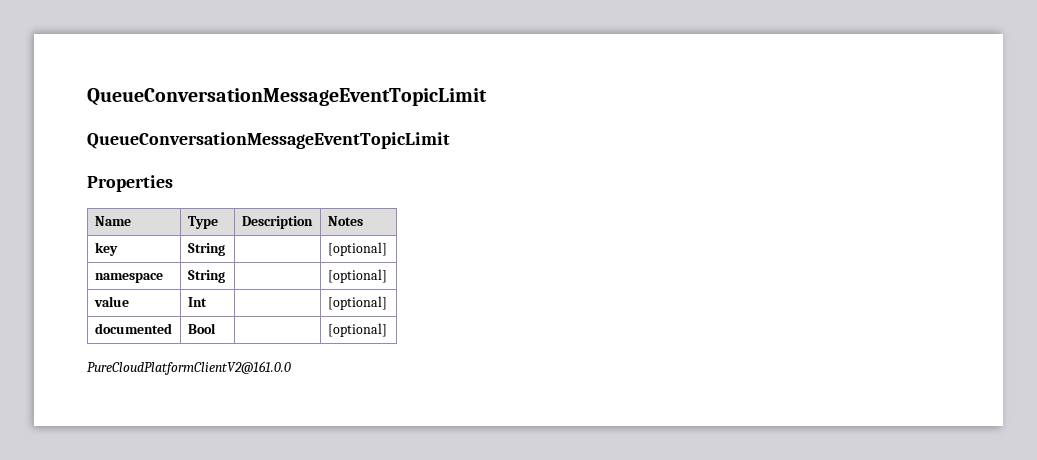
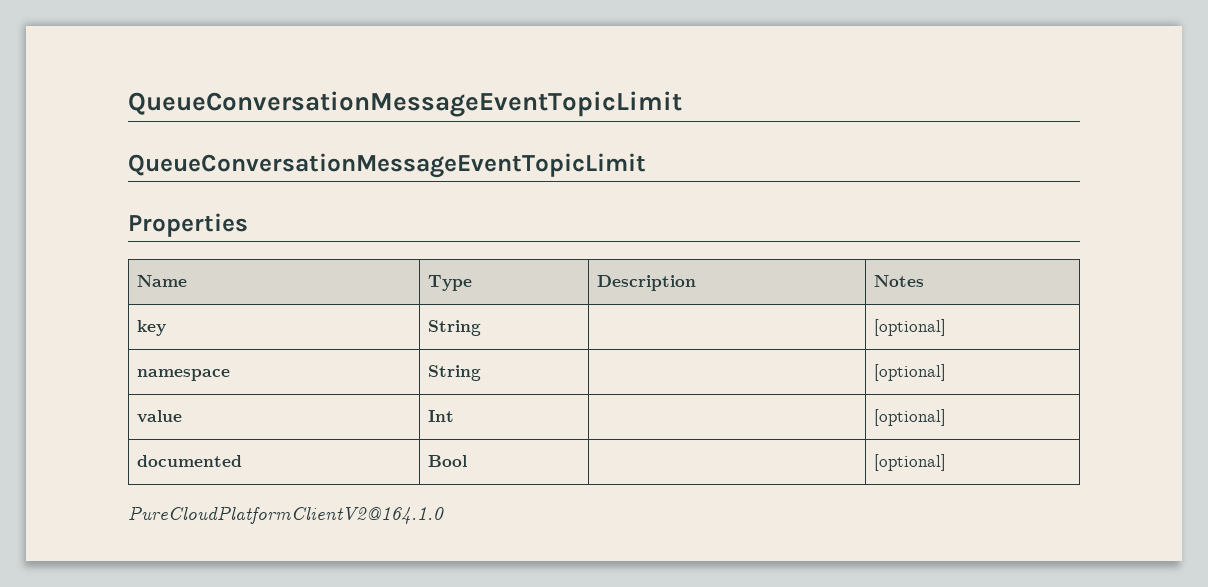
[87,361,291,375] PureCloudPlatformClientV2@161.0.0 -> [128,506,444,524] PureCloudPlatformClientV2@164.1.0

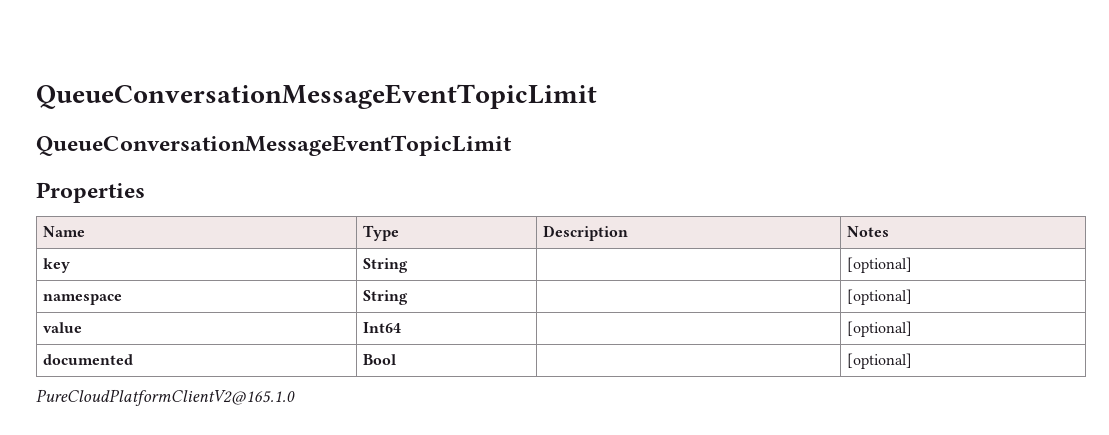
[427,410,454,422] Int -> [363,322,402,333] Int64
[128,506,444,524] PureCloudPlatformClientV2@164.1.0 -> [36,389,295,406] PureCloudPlatformClientV2@165.1.0

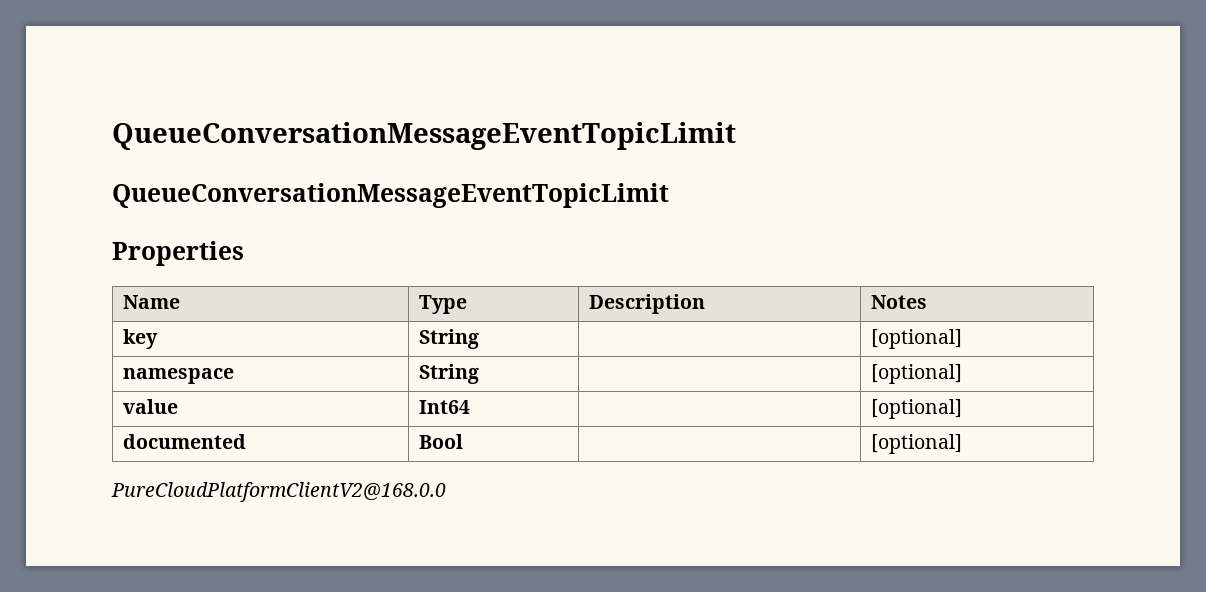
[36,389,295,406] PureCloudPlatformClientV2@165.1.0 -> [111,482,446,502] PureCloudPlatformClientV2@168.0.0

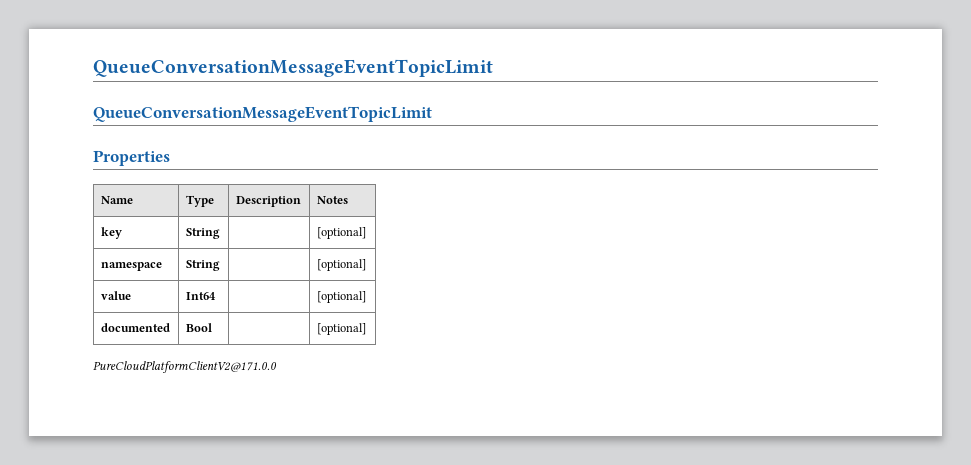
[111,482,446,502] PureCloudPlatformClientV2@168.0.0 -> [93,361,277,373] PureCloudPlatformClientV2@171.0.0

